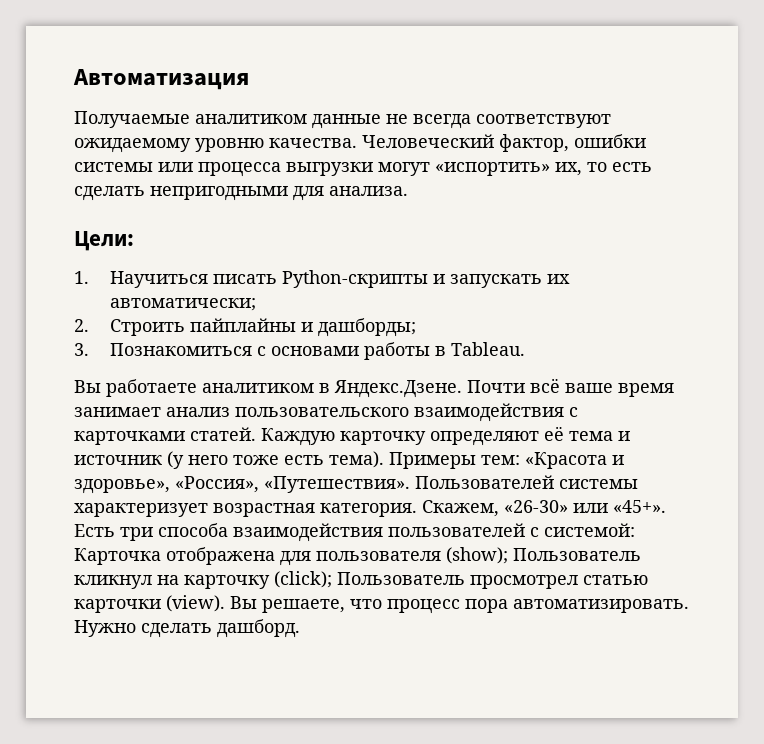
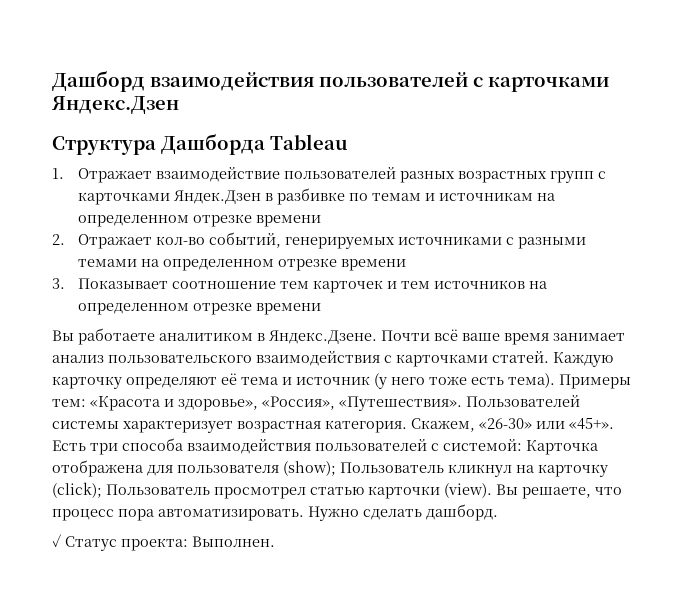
[73,69,249,90] [74,111,611,129] [74,134,646,153] [74,162,652,177] [74,186,408,201] [74,231,134,251] [74,270,570,288] [109,298,256,311] [74,318,416,337] [74,342,525,360] Автоматизация // Получаемые аналитиком данные не всегда соответствуют ожидаемому уровню качества. Человеческий фактор, ошибки системы или процесса выгрузки могут «испортить» их, то есть сделать непригодными для анализа. // Цели: // 1. Научиться писать Python-скрипты и запускать их автоматически; // 2. Строить пайплайны и дашборды; // 3. Познакомиться с основами работы в Tableau. -> [52,70,609,92] [52,96,179,114] [52,133,348,155] [52,167,606,183] [77,188,555,205] [77,214,321,227] [52,232,586,249] [77,258,406,271] [52,278,547,293] [77,302,321,315] Дашборд взаимодействия пользователей с карточками Яндекс.Дзен // Структура Дашборда Tableau // 1. Отражает взаимодействие пользователей разных возрастных групп с карточками Яндек.Дзен в разбивке по темам и источникам на определенном отрезке времени // 2. Отражает кол-во событий, генерируемых источниками с разными темами на определенном отрезке времени // 3. Показывает соотношение тем карточек и тем источников на определенном отрезке времени
(300, 628) none -> [52,534,275,551] // ✓ Статус проекта: Выполнен.

